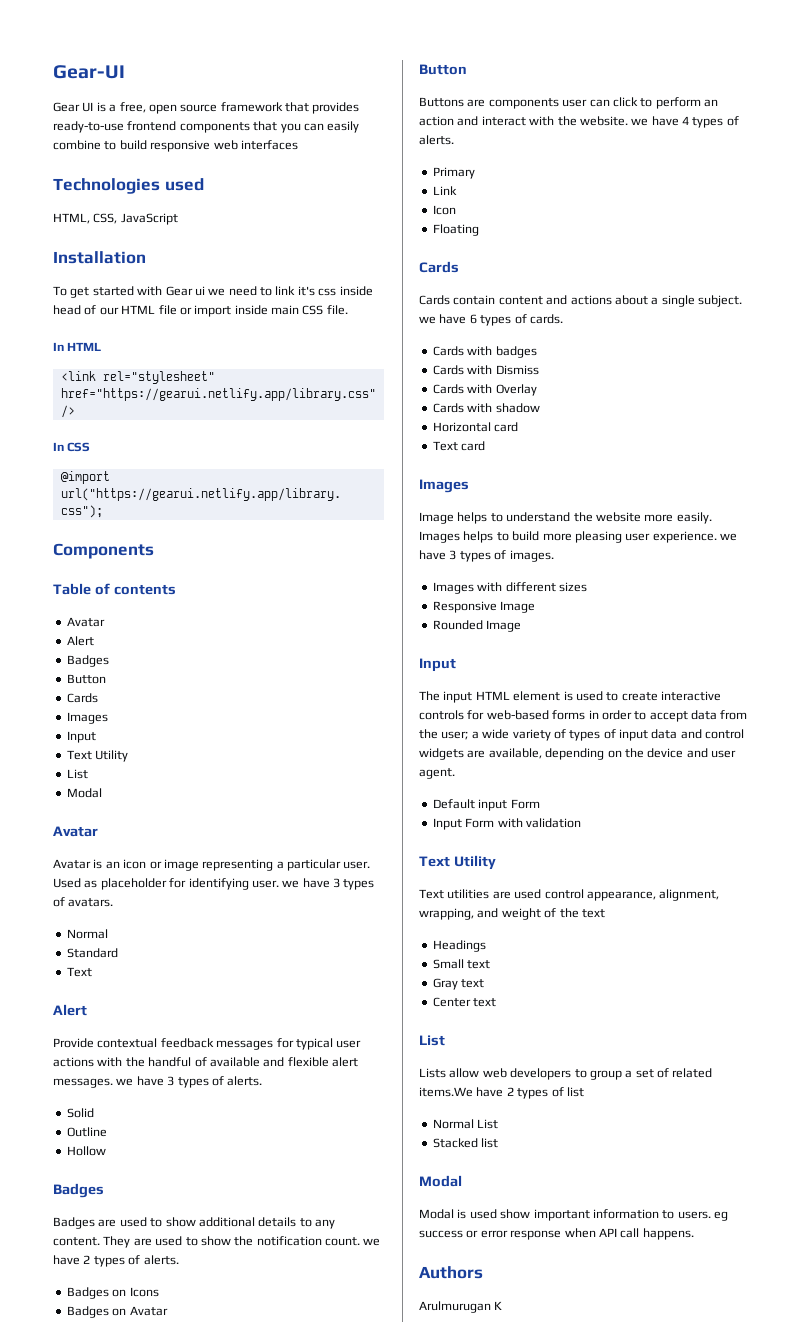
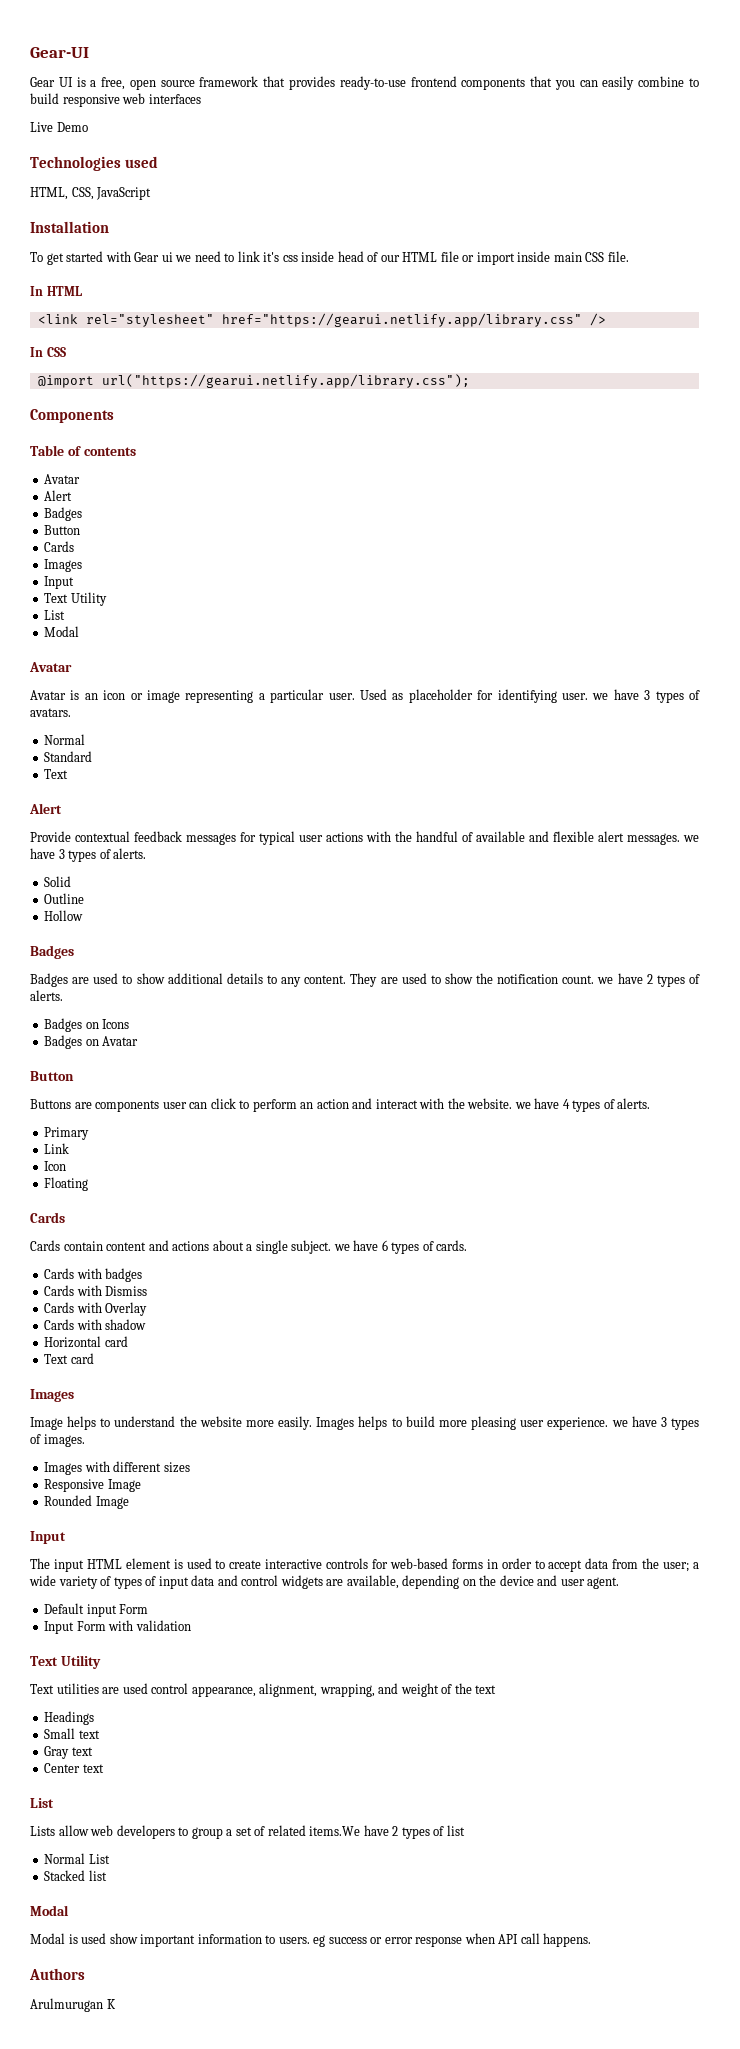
(298, 145) none -> [30,122,88,132] // Live Demo

